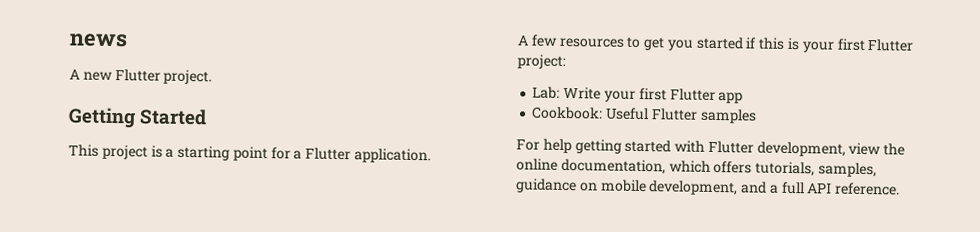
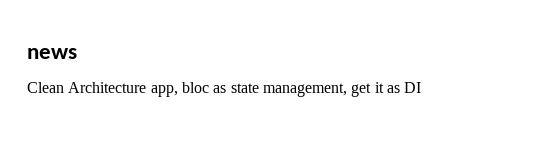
[69,69,213,85] [68,107,208,129] [68,144,432,164] [517,34,915,53] [517,54,566,69] [532,86,744,104] [531,106,757,124] [516,138,906,157] [516,158,877,178] [515,178,901,196] A new Flutter project. // Getting Started // This project is a starting point for a Flutter application. // A few resources to get you started if this is your first Flutter project: // Lab: Write your first Flutter app // Cookbook: Useful Flutter samples // For help getting started with Flutter development, view the online documentation, which offers tutorials, samples, guidance on mobile development, and a full API reference. -> [27,82,422,97] Clean Architecture app, bloc as state management, get it as DI

